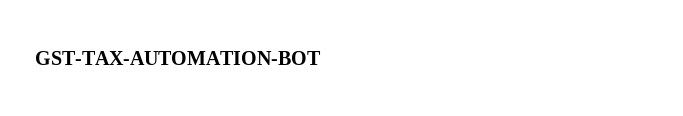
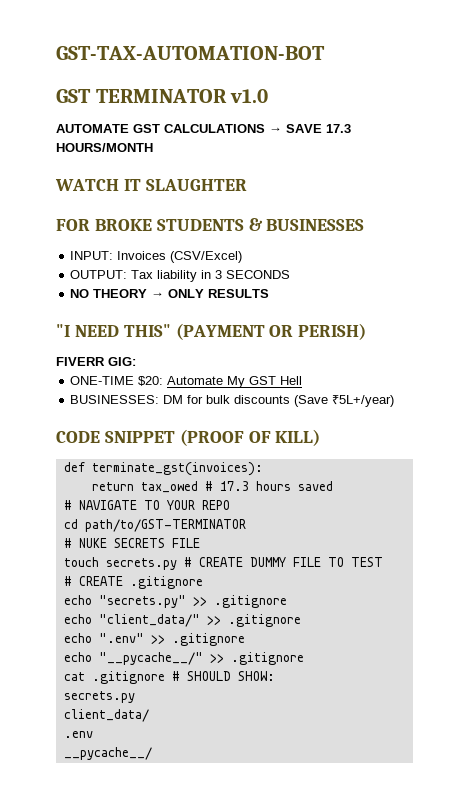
(321, 58) none -> [56,89,269,103] [56,124,351,133] [56,143,153,152] [55,179,247,191] [56,218,365,231] [70,251,243,263] [70,270,291,282] [70,289,270,298] [56,323,367,340] [56,357,136,366] [70,376,303,388] [70,395,395,407] [56,429,321,446] [63,462,263,476] [91,481,333,493] [63,500,230,510] [63,519,246,532] [63,538,200,548] [63,557,383,570] [63,576,203,589] [63,595,287,608] [63,614,301,627] [63,633,245,646] [63,652,304,665] [63,671,275,684] [63,691,135,703] [63,709,149,722] [63,731,93,738] [63,747,152,760] // GST TERMINATOR v1.0 // AUTOMATE GST CALCULATIONS → SAVE 17.3 HOURS/MONTH // WATCH IT SLAUGHTER // FOR BROKE STUDENTS & BUSINESSES // INPUT: Invoices (CSV/Excel) // OUTPUT: Tax liability in 3 SECONDS // NO THEORY → ONLY RESULTS // "I NEED THIS" (PAYMENT OR PERISH) // FIVERR GIG: // ONE-TIME $20: Automate My GST Hell // BUSINESSES: DM for bulk discounts (Save ₹5L+/year) // CODE SNIPPET (PROOF OF KILL) // def terminate_gst(invoices): // return tax_owed # 17.3 hours saved // # NAVIGATE TO YOUR REPO // cd path/to/GST-TERMINATOR // # NUKE SECRETS FILE // touch secrets.py # CREATE DUMMY FILE TO TEST // # CREATE .gitignore // echo "secrets.py" >> .gitignore // echo "client_data/" >> .gitignore // echo ".env" >> .gitignore // echo "__pycache__/" >> .gitignore // cat .gitignore # SHOULD SHOW: // secrets.py // client_data/ // .env // __pycache__/

